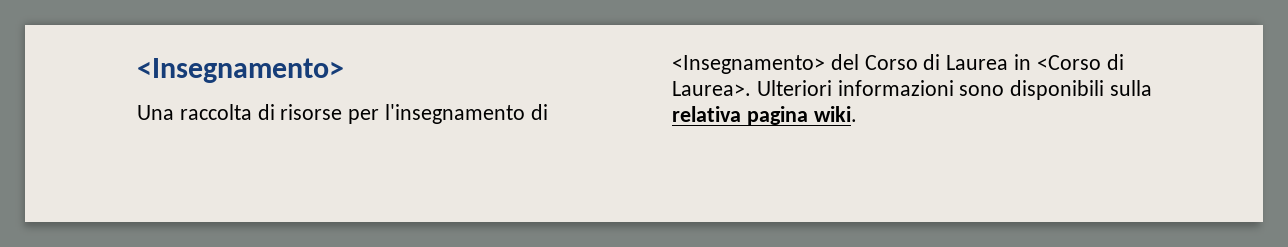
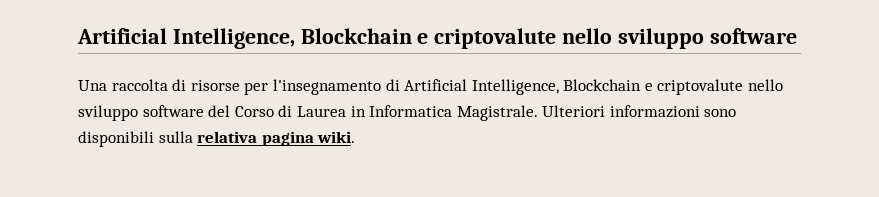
[137,58,344,83] <Insegnamento> -> [77,28,797,49] Artificial Intelligence, Blockchain e criptovalute nello sviluppo software
[672,55,825,74] <Insegnamento> -> [404,79,784,95] [78,105,204,121] Artificial Intelligence, Blockchain e criptovalute nello sviluppo software
[1036,54,1124,70] [672,81,751,96] <Corso di Laurea>. -> [369,105,538,121] Informatica Magistrale.

